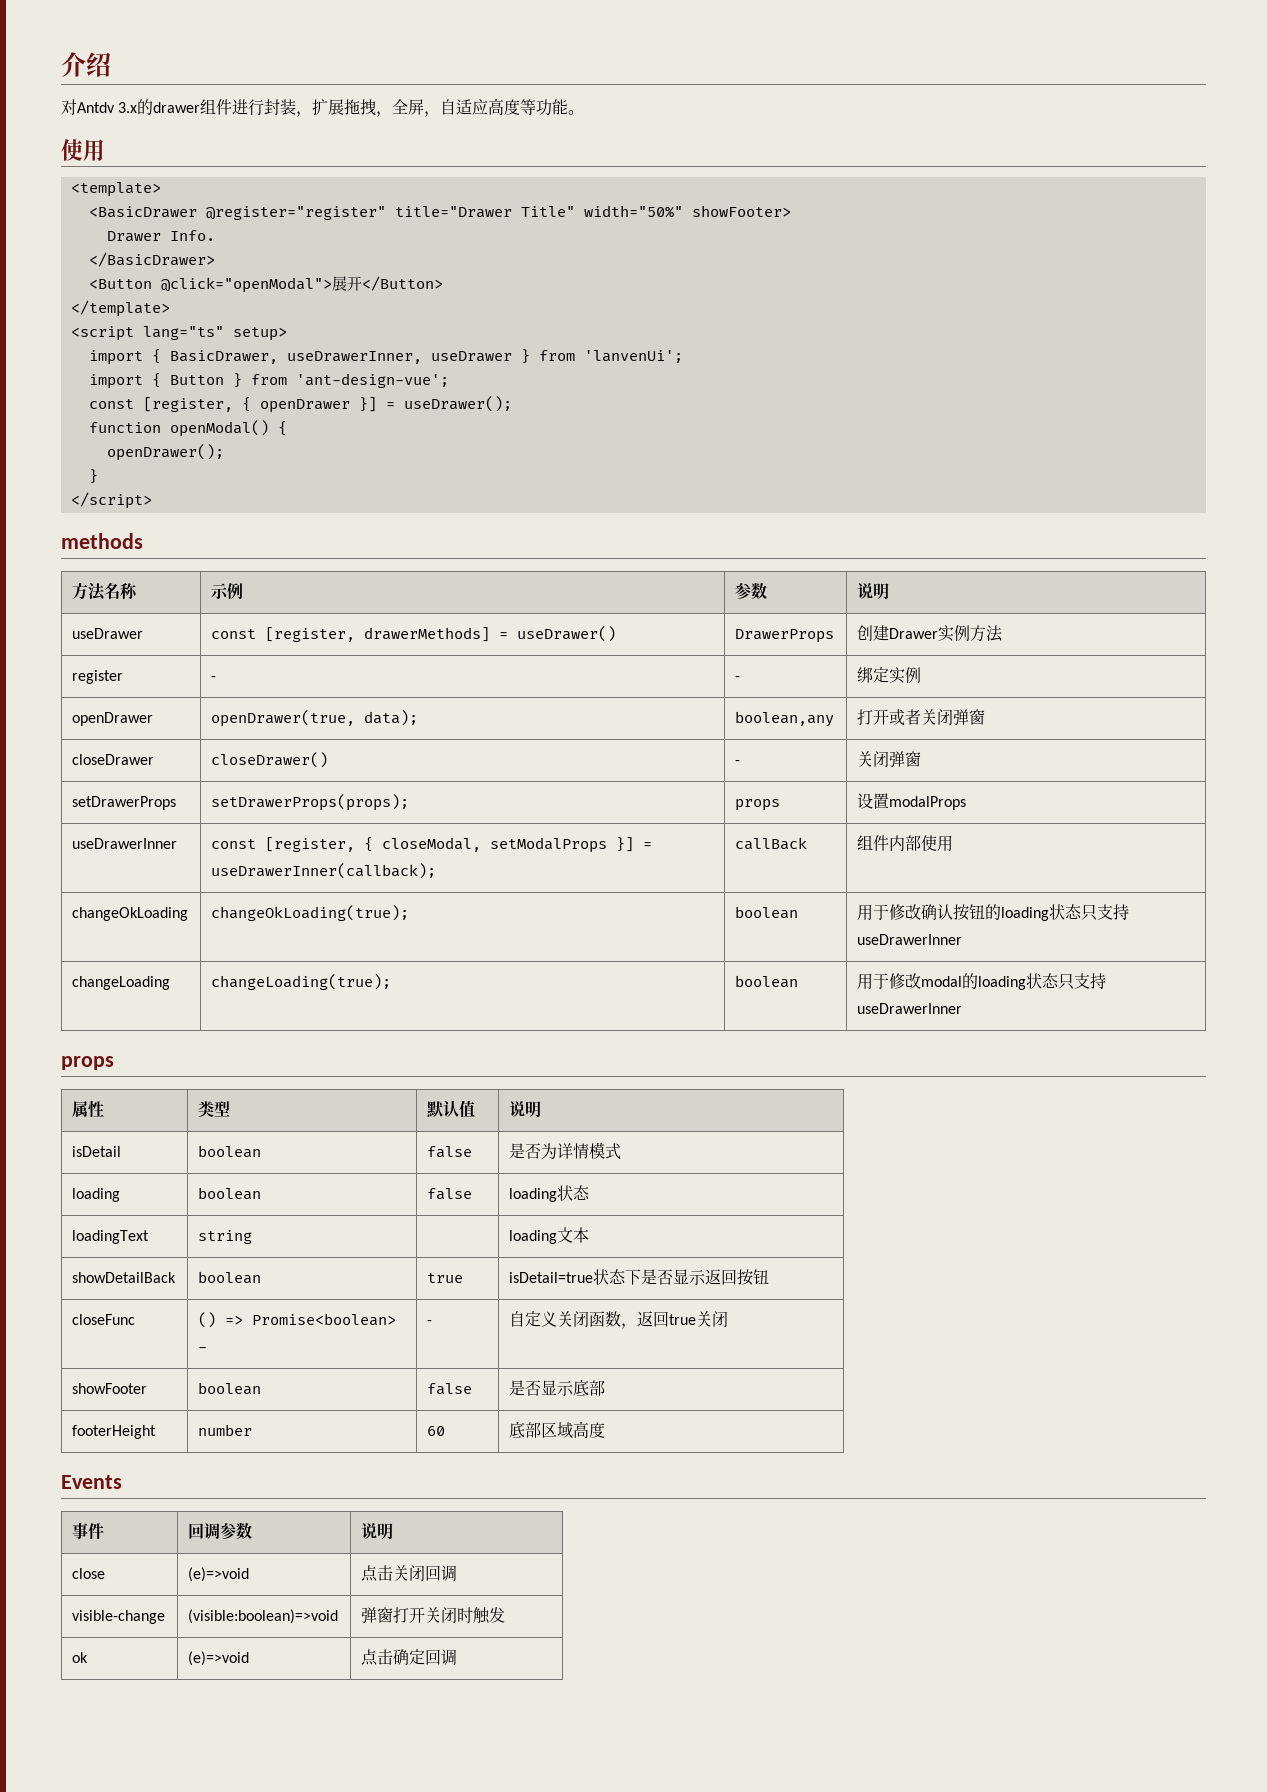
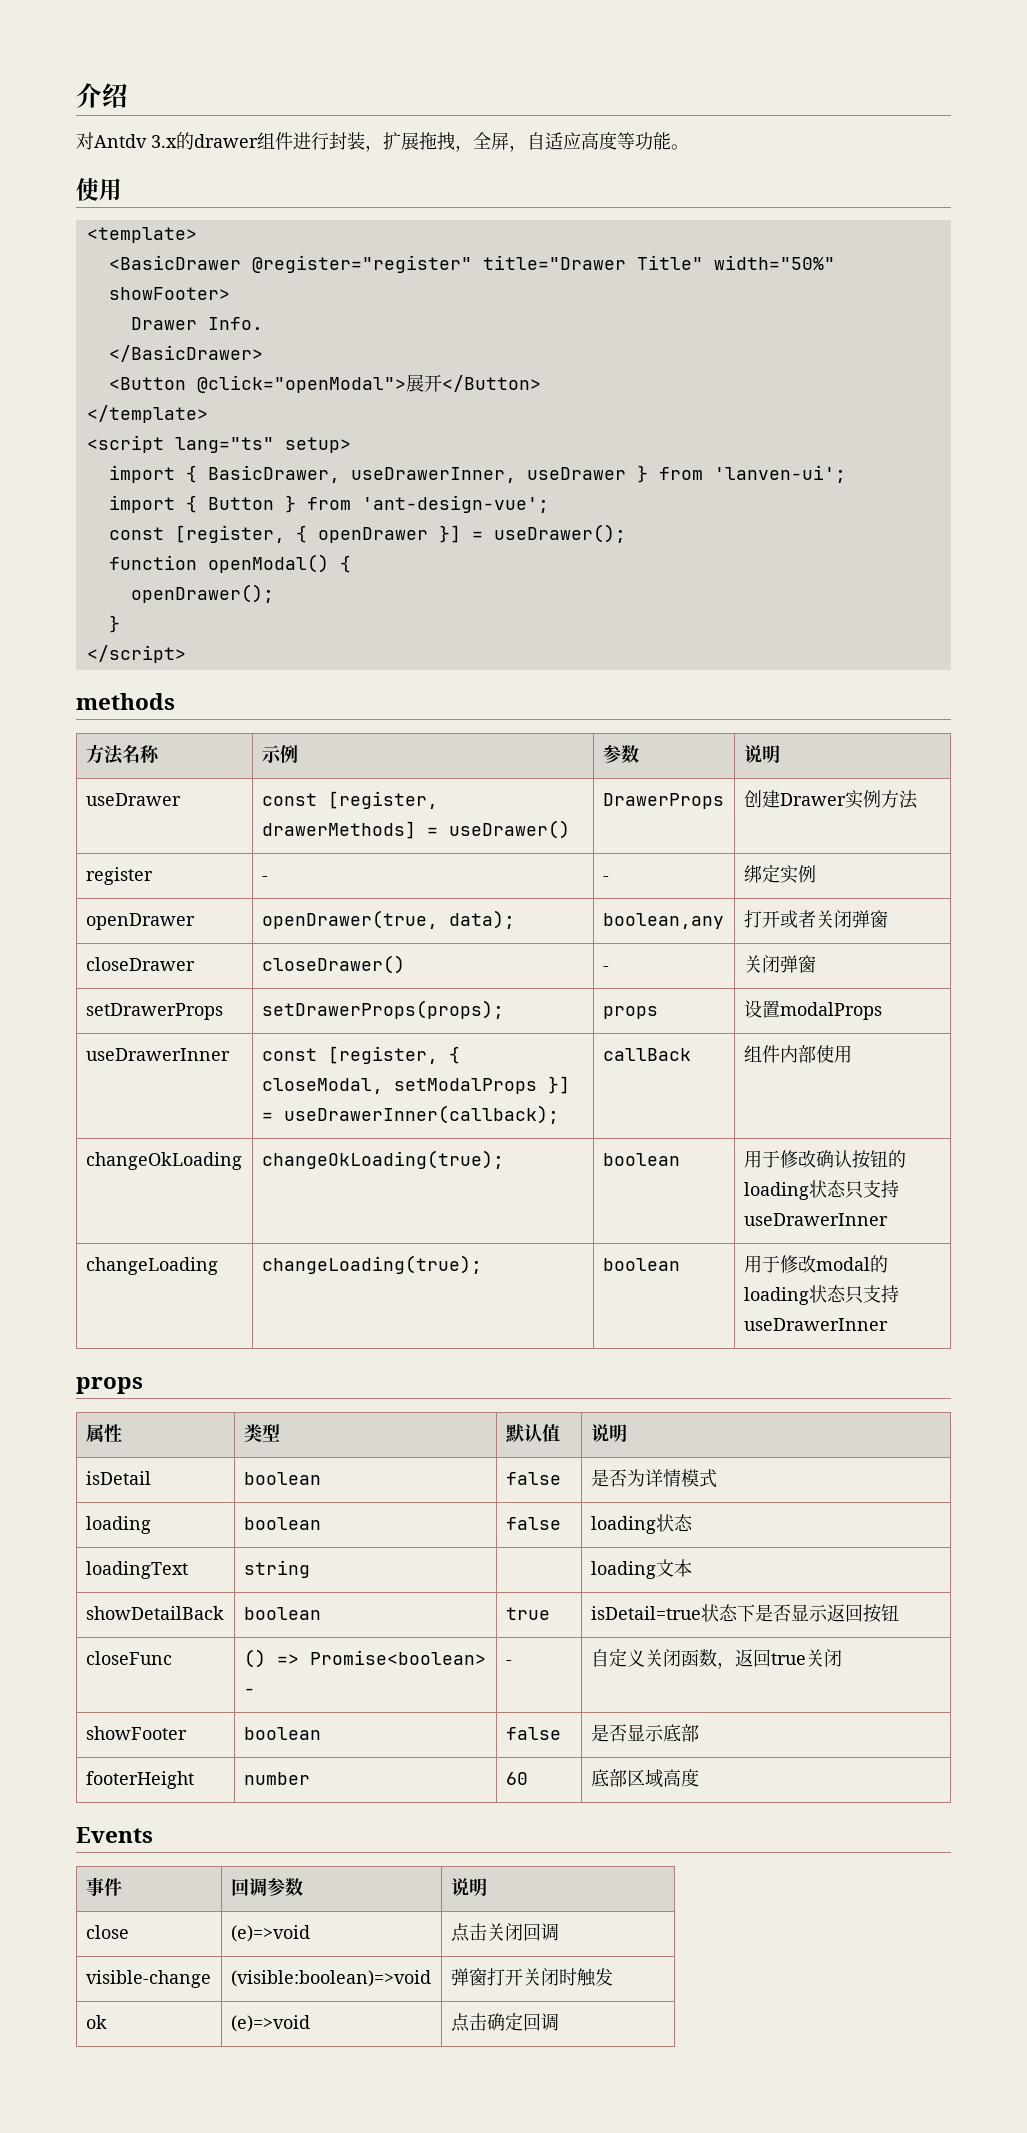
[583,350,683,363] 'lanvenUi'; -> [713,465,846,483] 'lanven-ui';

